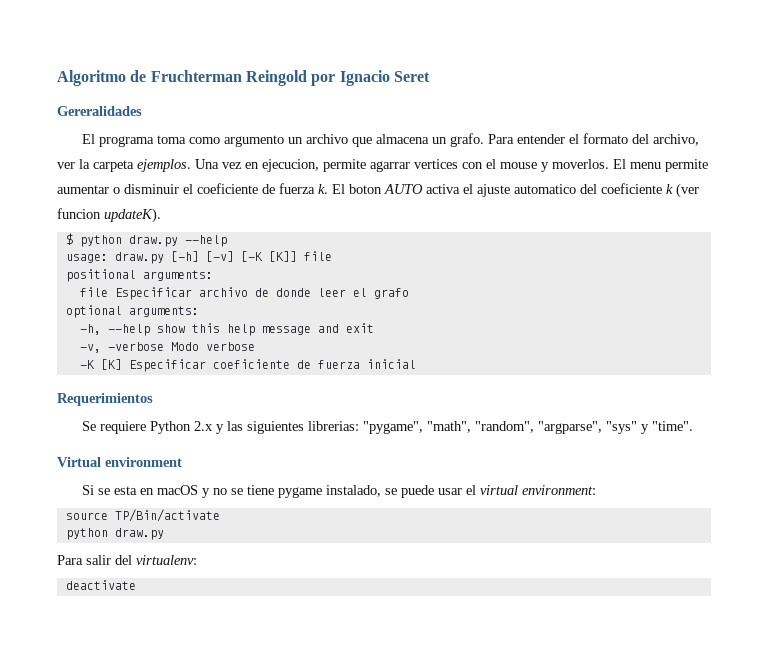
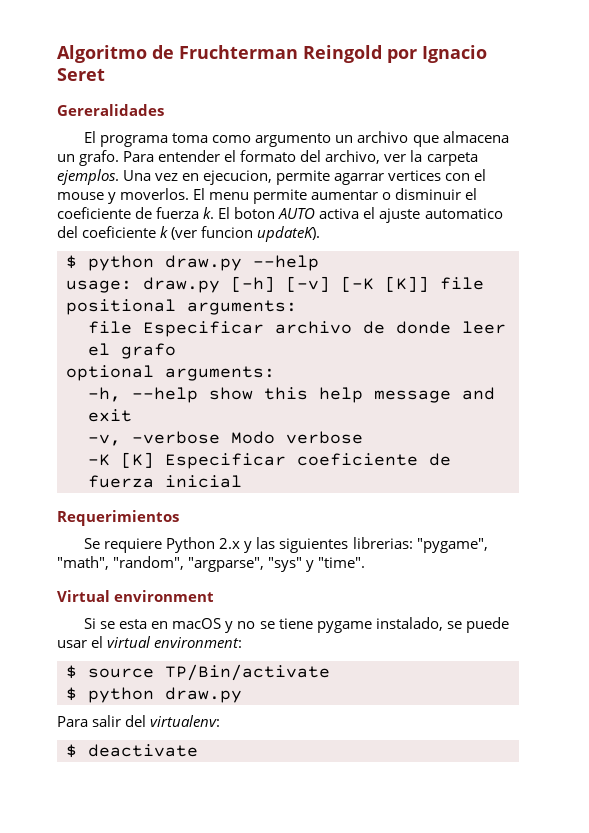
(596, 490) none -> [66,665,77,679] $
(220, 515) none -> [66,687,77,701] $
(197, 560) none -> [66,744,77,758] $

